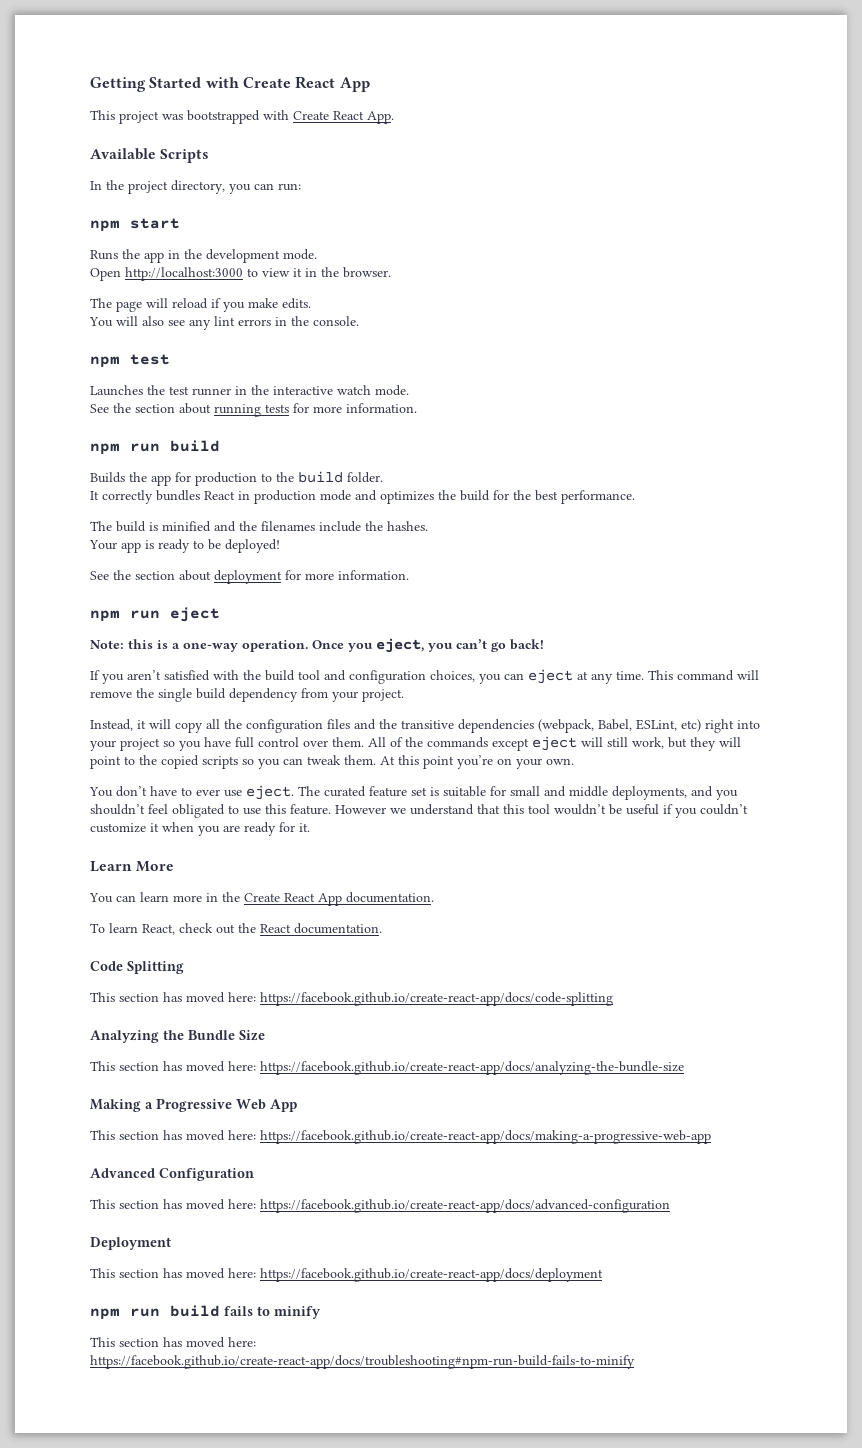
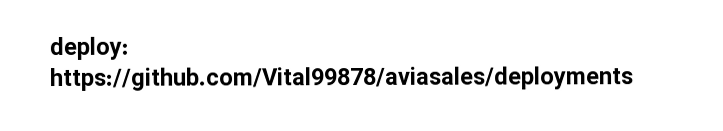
[90,76,370,92] [90,110,394,124] [90,148,210,163] [90,180,301,194] [90,218,180,232] [90,249,317,263] [90,267,391,281] [90,298,311,312] [89,316,359,330] [90,354,170,368] [90,385,409,396] [90,403,417,417] [90,440,220,455] [90,471,383,486] [90,490,635,504] [90,521,428,532] [89,539,280,553] [90,570,409,584] [90,607,220,622] [90,638,544,653] [90,669,759,684] [90,688,404,702] [90,719,760,733] [90,736,741,751] [90,755,574,769] [89,785,738,800] [90,804,748,818] [90,822,310,836] [90,861,175,872] [89,892,434,906] [90,923,382,935] [90,961,184,974] [90,992,613,1006] [90,1030,265,1043] [90,1061,684,1075] [90,1098,297,1112] [90,1130,711,1144] [90,1168,254,1181] [90,1199,670,1213] [90,1237,171,1250] [90,1268,603,1282] [90,1305,321,1320] [90,1337,256,1348] [90,1355,635,1369] Getting Started with Create React App // This project was bootstrapped with Create React App. // Available Scripts // In the project directory, you can run: // npm start // Runs the app in the development mode. // Open http://localhost:3000 to view it in the browser. // The page will reload if you make edits. // You will also see any lint errors in the console. // npm test // Launches the test runner in the interactive watch mode. // See the section about running tests for more information. // npm run build // Builds the app for production to the build folder. // It correctly bundles React in production mode and optimizes the build for the best performance. // The build is minified and the filenames include the hashes. // Your app is ready to be deployed! // See the section about deployment for more information. // npm run eject // Note: this is a one-way operation. Once you eject, you can’t go back! // If you aren’t satisfied with the build tool and configuration choices, you can eject at any time. This command will remove the single build dependency from your project. // Instead, it will copy all the configuration files and the transitive dependencies (webpack, Babel, ESLint, etc) right into your project so you have full control over them. All of the commands except eject will still work, but they will point to the copied scripts so you can tweak them. At this point you’re on your own. // You don’t have to ever use eject. The curated feature set is suitable for small and middle deployments, and you shouldn’t feel obligated to use this feature. However we understand that this tool wouldn’t be useful if you couldn’t customize it when you are ready for it. // Learn More // You can learn more in the Create React App documentation. // To learn React, check out the React documentation. // Code Splitting // This section has moved here: https://facebook.github.io/create-react-app/docs/code-splitting // Analyzing the Bundle Size // This section has moved here: https://facebook.github.io/create-react-app/docs/analyzing-the-bundle-size // Making a Progressive Web App // This section has moved here: https://facebook.github.io/create-react-app/docs/making-a-progressive-web-app // Advanced Configuration // This section has moved here: https://facebook.github.io/create-react-app/docs/advanced-configuration // Deployment // This section has moved here: https://facebook.github.io/create-react-app/docs/deployment // npm run build fails to minify // This section has moved here: https://facebook.github.io/create-react-app/docs/troubleshooting#npm-run-build-fails-to-minify -> [49,36,129,61] [50,66,634,92] deploy: https://github.com/Vital99878/aviasales/deployments

